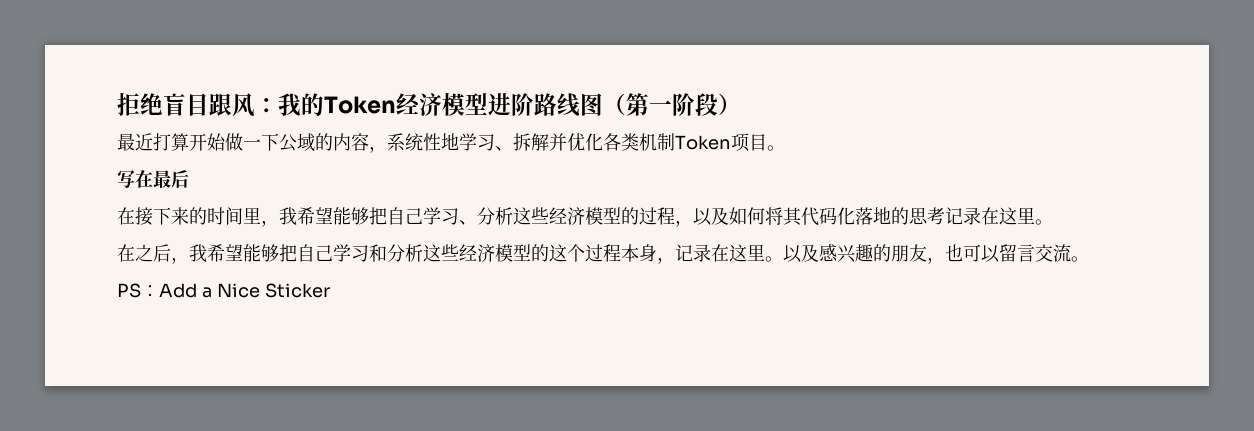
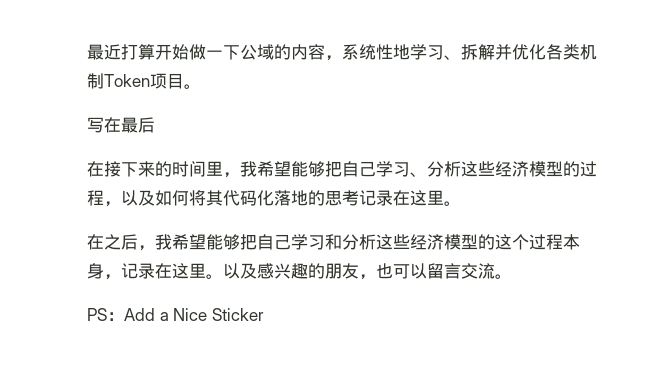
[117,93,741,117] 拒绝盲目跟风：我的Token经济模型进阶路线图（第一阶段） // -> (87, 52) none

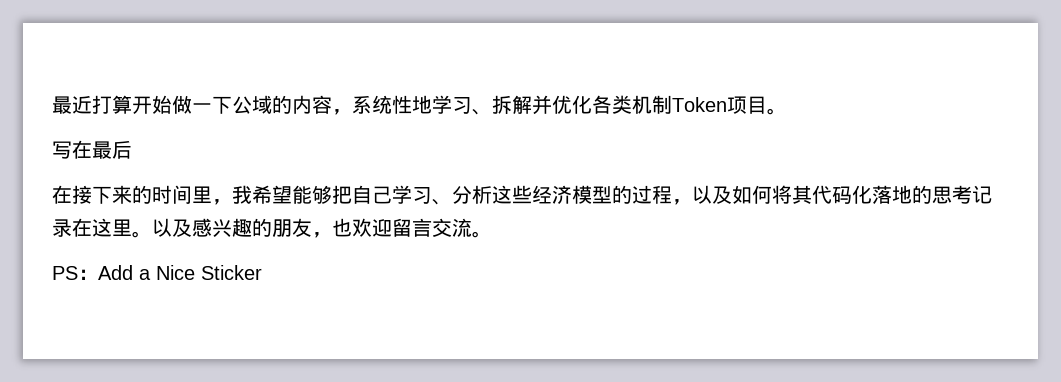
[87,234,580,251] [87,263,223,280] // 在之后，我希望能够把自己学习和分析这些经济模型的这个过程本身，记录在这里。 -> (152, 234) none
[393,263,427,279] 可以 -> [352,218,392,237] 欢迎

